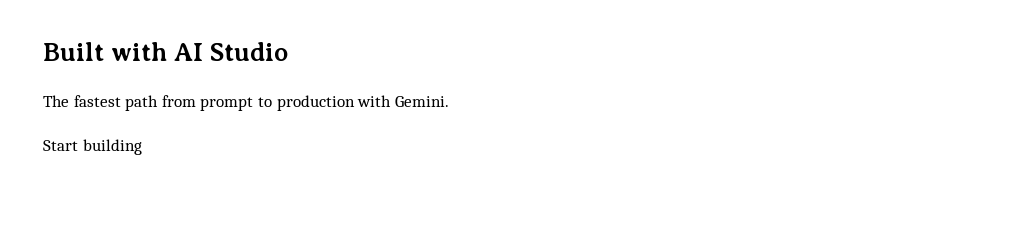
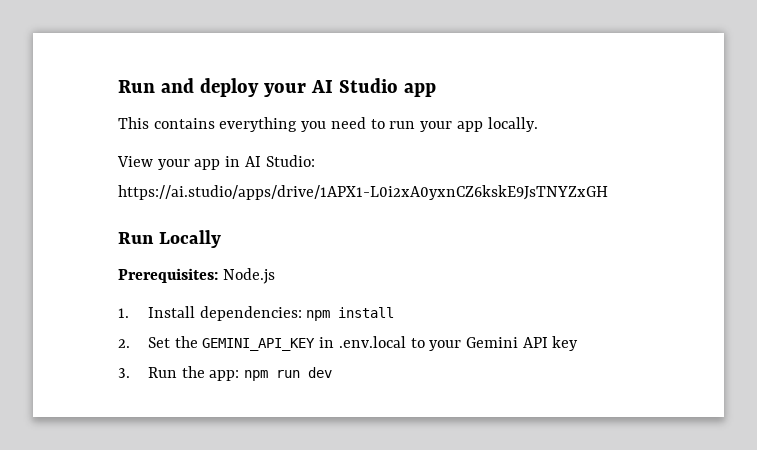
[43,42,289,61] [43,95,449,111] [43,139,142,155] Built with AI Studio // The fastest path from prompt to production with Gemini. // Start building -> [118,78,436,97] [118,117,538,132] [117,155,315,170] [118,185,608,200] [118,230,221,248] [118,268,275,284] [118,306,395,321] [118,336,579,351] [118,366,333,381] Run and deploy your AI Studio app // This contains everything you need to run your app locally. // View your app in AI Studio: https://ai.studio/apps/drive/1APX1-L0i2xA0yxnCZ6kskE9JsTNYZxGH // Run Locally // Prerequisites: Node.js // 1. Install dependencies: npm install // 2. Set the GEMINI_API_KEY in .env.local to your Gemini API key // 3. Run the app: npm run dev

